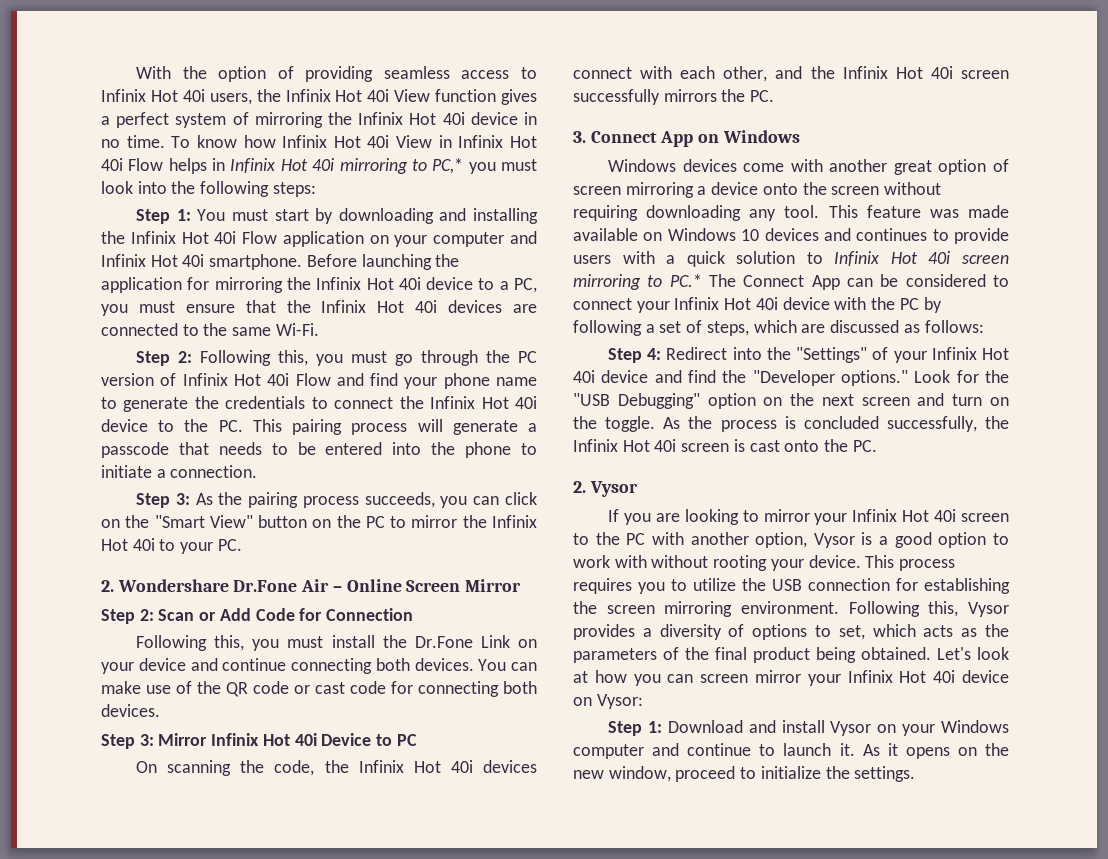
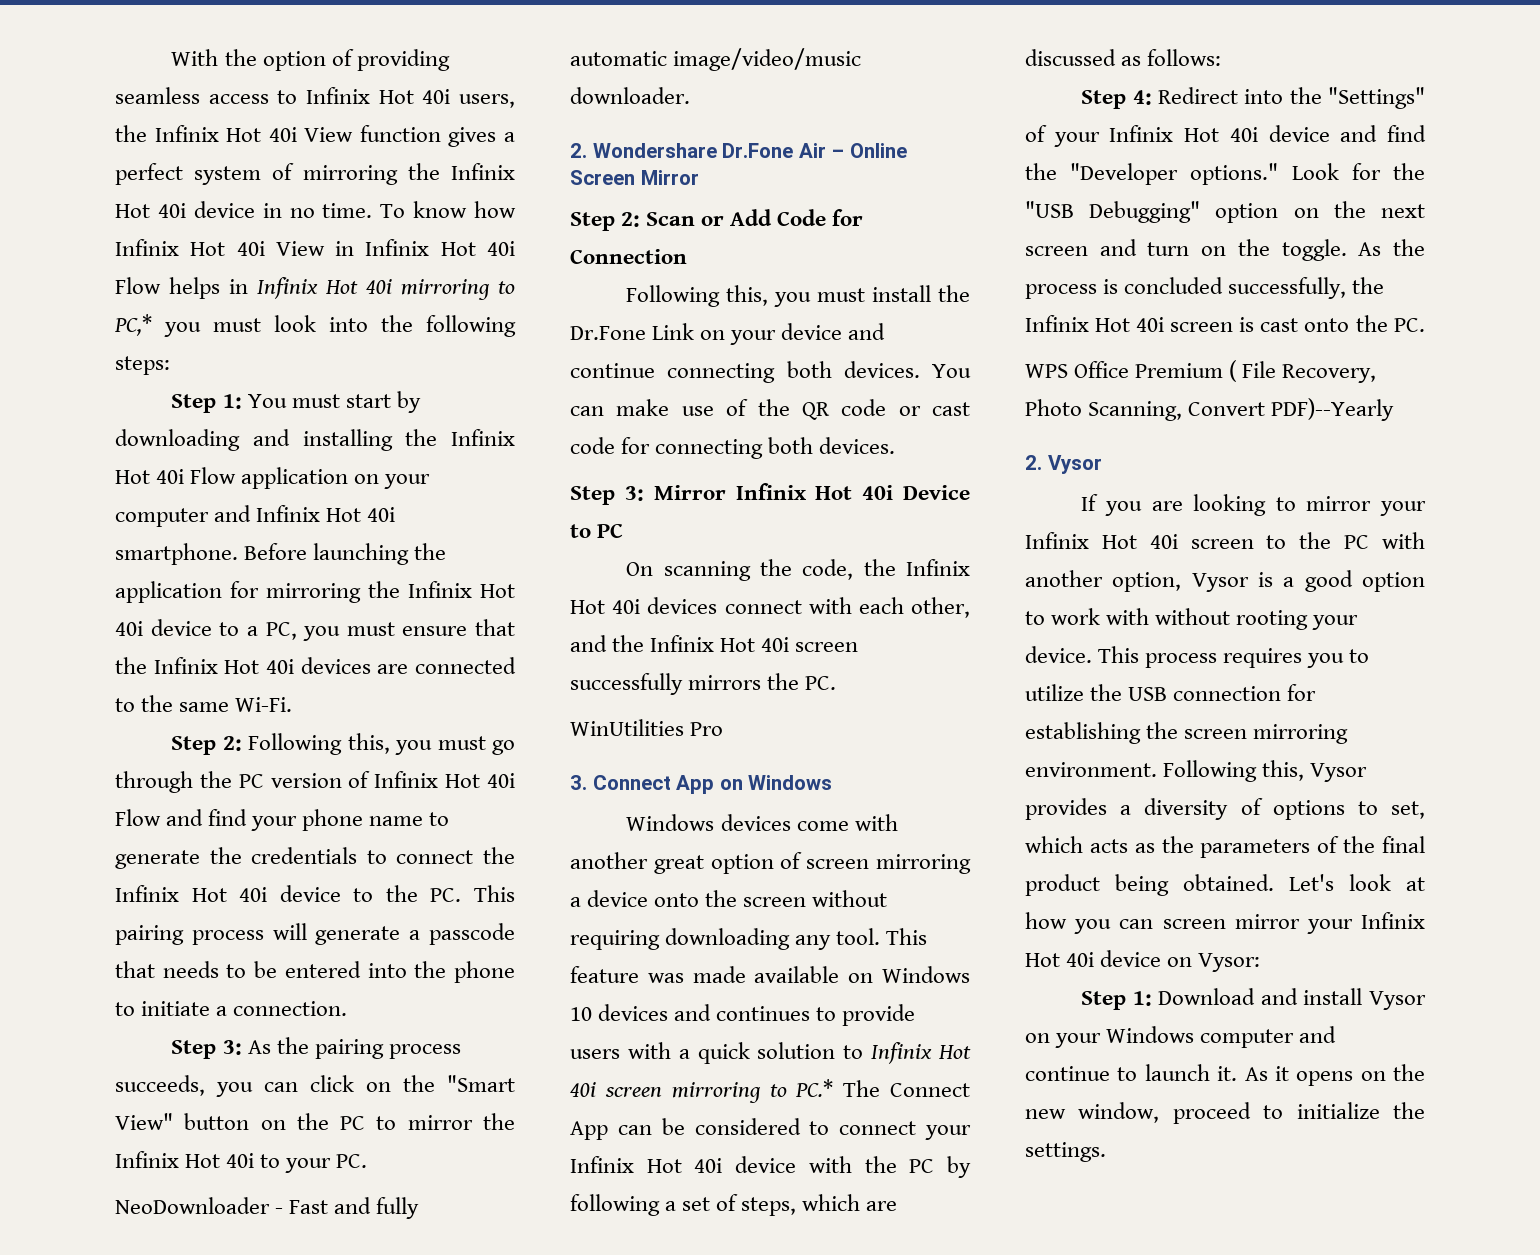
(242, 545) none -> [115,1197,420,1219] [570,48,862,71] [570,87,690,104] // NeoDownloader - Fast and fully automatic image/video/music downloader.
(775, 96) none -> [570,719,724,736] // WinUtilities Pro
(877, 446) none -> [1025,360,1377,383] [1025,398,1395,421] // WPS Office Premium ( File Recovery, Photo Scanning, Convert PDF)--Yearly

